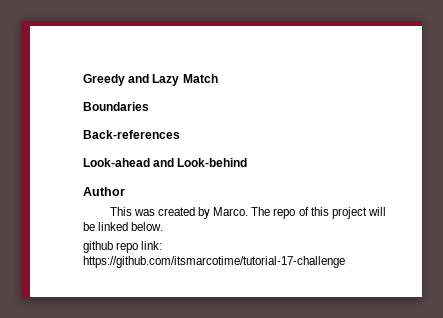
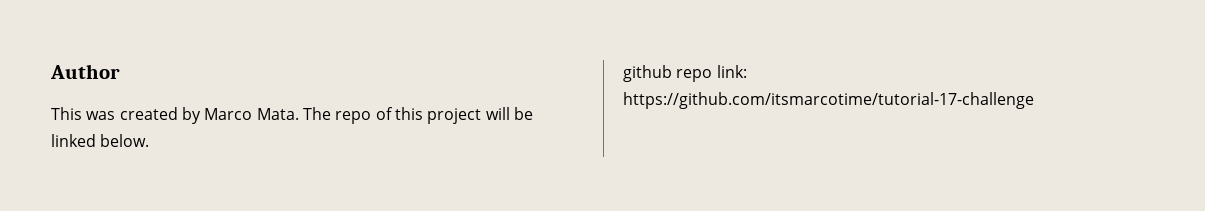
[83,74,218,86] [83,102,149,111] [83,130,180,139] [83,158,248,167] Greedy and Lazy Match // Boundaries // Back-references // Look-ahead and Look-behind // -> (50, 71) none
[213,207,249,216] Marco. -> [204,108,299,120] Marco Mata.

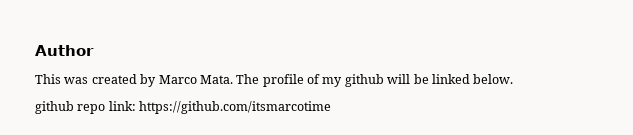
[335,107,482,124] repo of this project -> [262,74,384,87] profile of my github
[623,92,1034,109] https://github.com/itsmarcotime/tutorial-17-challenge -> [139,101,332,114] https://github.com/itsmarcotime

